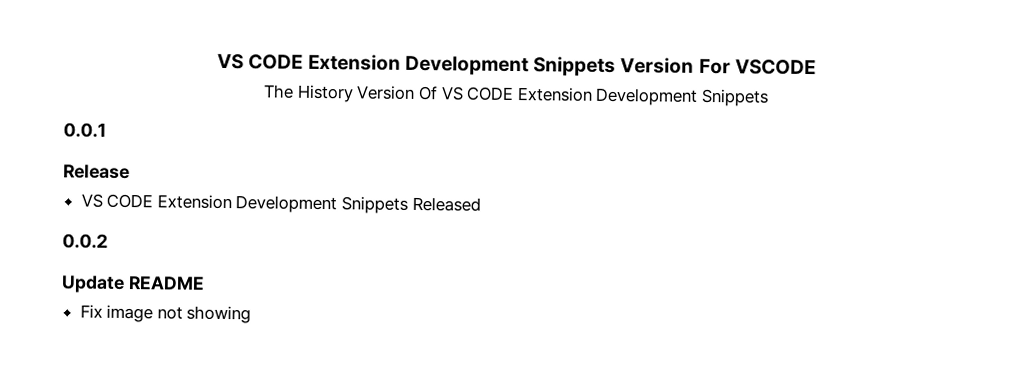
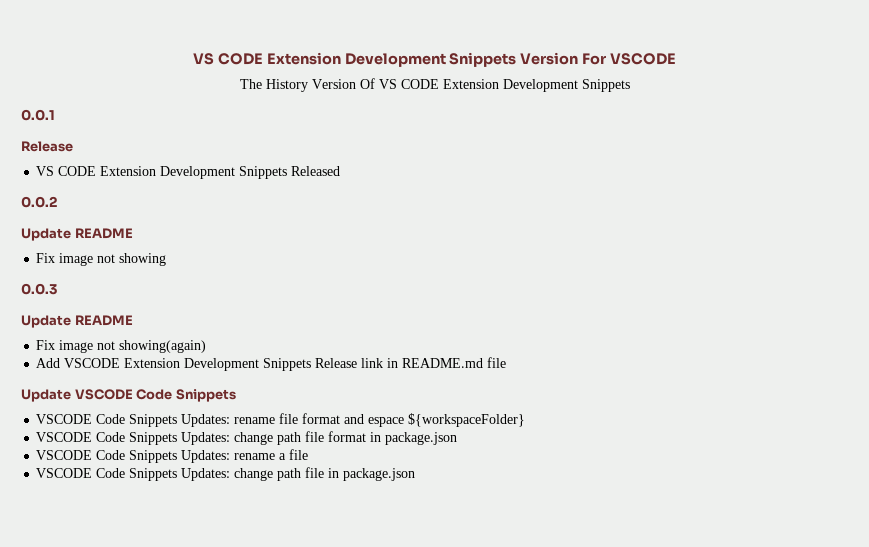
(252, 314) none -> [21,283,58,295] [21,315,133,328] [36,340,207,353] [36,357,507,371] [21,389,236,402] [36,413,526,427] [36,431,458,445] [36,449,309,463] [36,467,416,481] // 0.0.3 // Update README // Fix image not showing(again) // Add VSCODE Extension Development Snippets Release link in README.md file // Update VSCODE Code Snippets // VSCODE Code Snippets Updates: rename file format and espace ${workspaceFolder} // VSCODE Code Snippets Updates: change path file format in package.json // VSCODE Code Snippets Updates: rename a file // VSCODE Code Snippets Updates: change path file in package.json

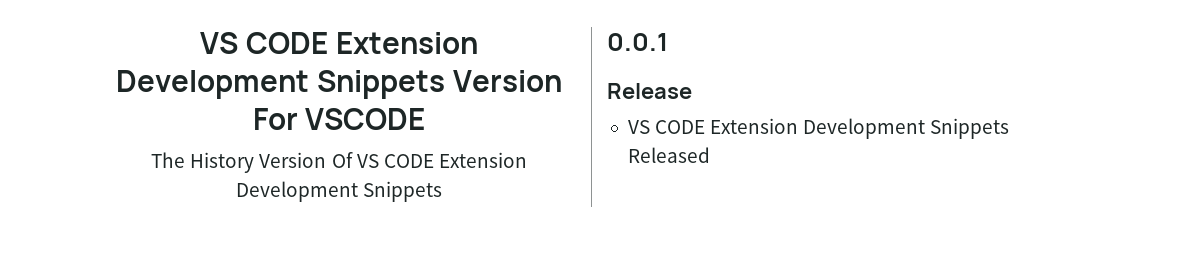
[21,196,58,208] [21,228,133,241] [36,253,167,266] [21,283,58,295] [21,315,133,328] [36,340,207,353] [36,357,507,371] [21,389,236,402] [36,413,526,427] [36,431,458,445] [36,449,309,463] [36,467,416,481] // 0.0.2 // Update README // Fix image not showing // 0.0.3 // Update README // Fix image not showing(again) // Add VSCODE Extension Development Snippets Release link in README.md file // Update VSCODE Code Snippets // VSCODE Code Snippets Updates: rename file format and espace ${workspaceFolder} // VSCODE Code Snippets Updates: change path file format in package.json // VSCODE Code Snippets Updates: rename a file // VSCODE Code Snippets Updates: change path file in package.json -> (710, 155) none

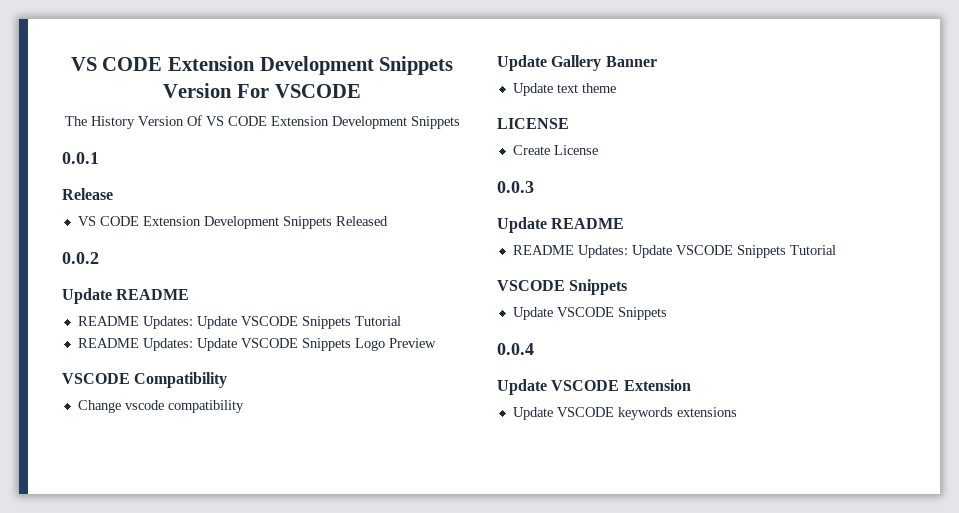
(710, 155) none -> [62,252,99,264] [62,288,190,304] [77,316,401,329] [77,338,436,351] [62,372,228,388] [77,400,244,413] [497,55,657,71] [512,83,616,96] [497,118,569,129] [512,145,598,155] [497,181,534,193] [497,217,625,233] [512,245,836,258] [497,279,628,295] [512,307,667,320] [497,343,534,355] [497,379,691,395] [512,407,737,420] // 0.0.2 // Update README // README Updates: Update VSCODE Snippets Tutorial // README Updates: Update VSCODE Snippets Logo Preview // VSCODE Compatibility // Change vscode compatibility // Update Gallery Banner // Update text theme // LICENSE // Create License // 0.0.3 // Update README // README Updates: Update VSCODE Snippets Tutorial // VSCODE Snippets // Update VSCODE Snippets // 0.0.4 // Update VSCODE Extension // Update VSCODE keywords extensions

